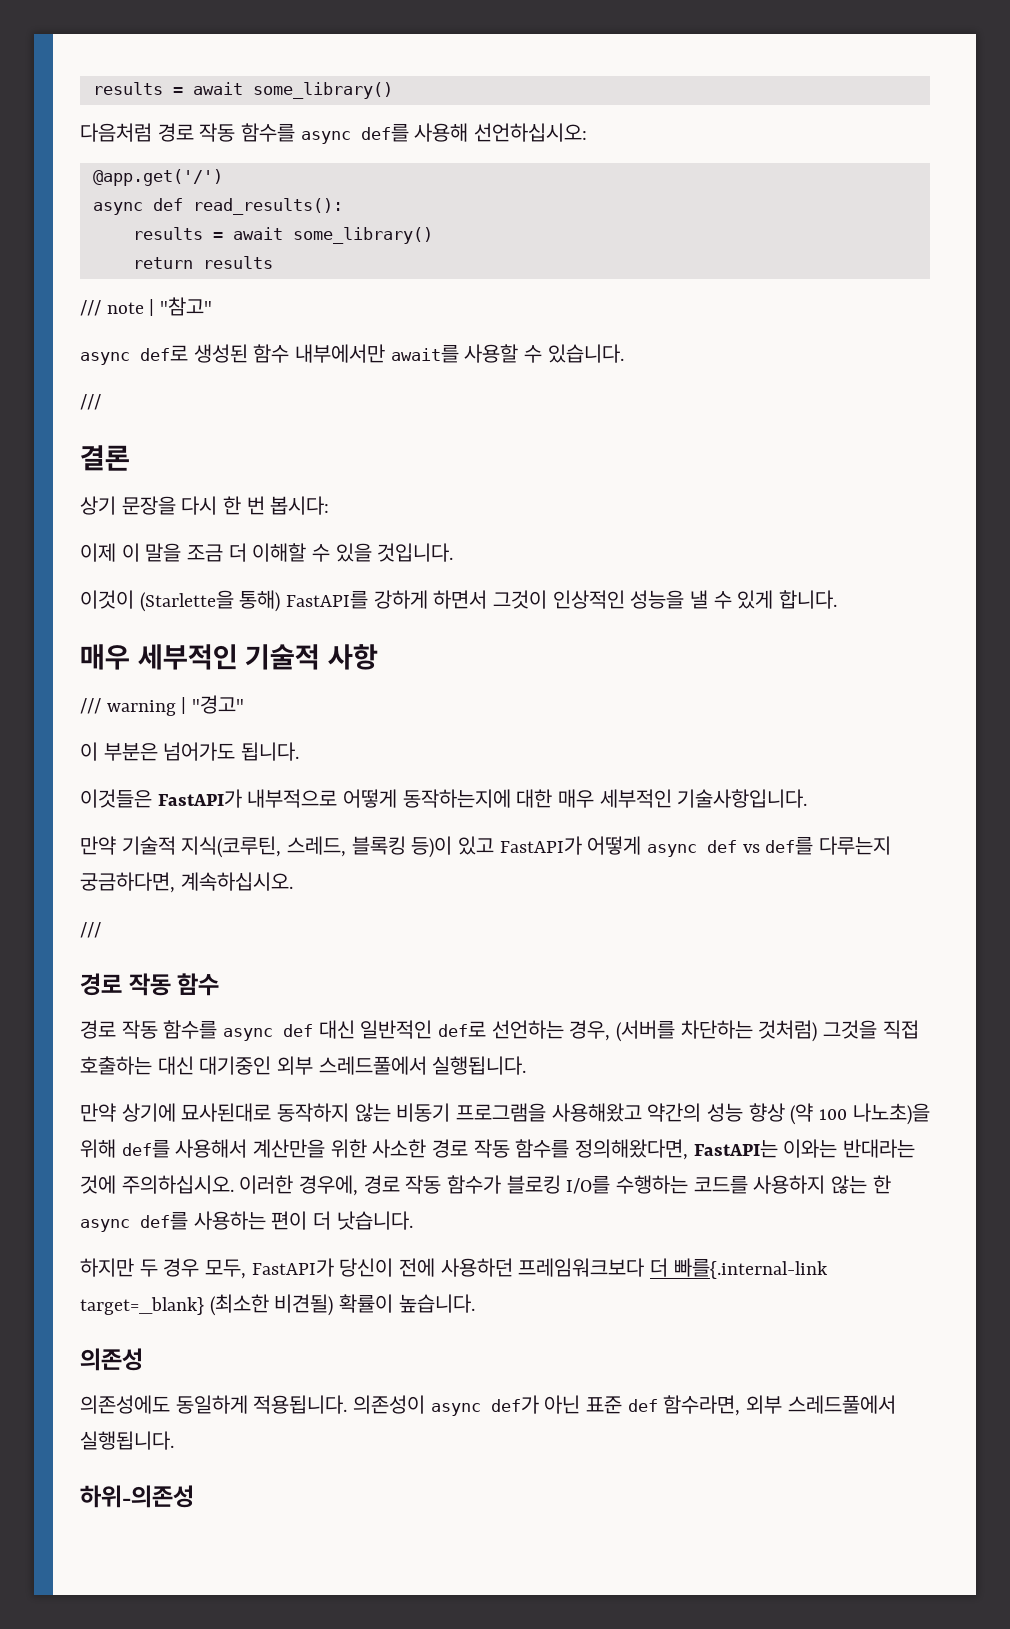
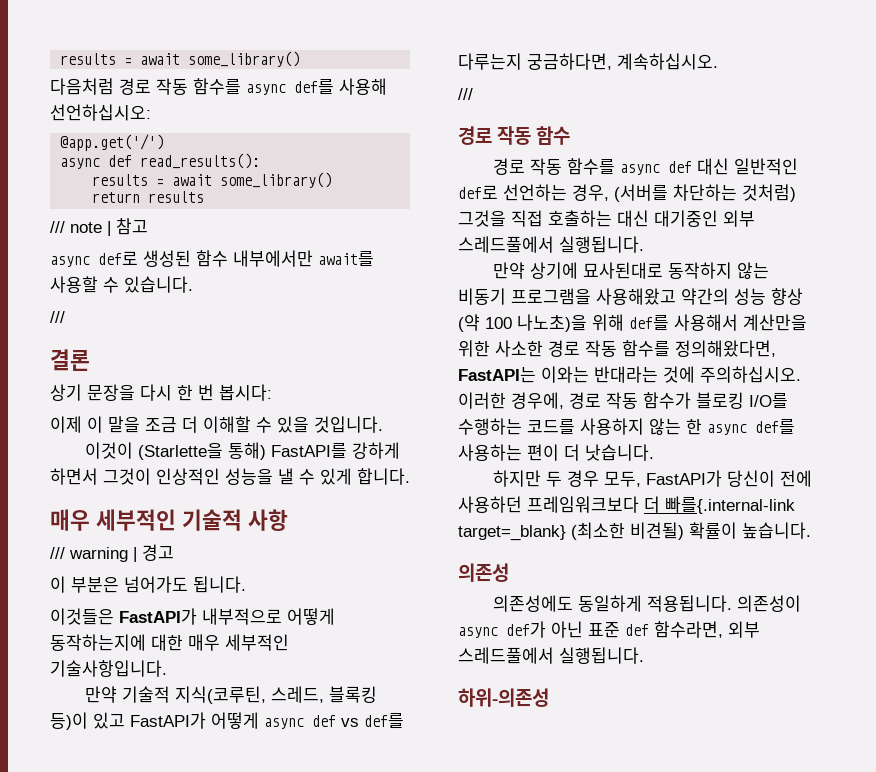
[160,297,213,316] "참고" -> [116,218,148,235] 참고
[192,695,245,714] "경고" -> [142,544,174,561] 경고

